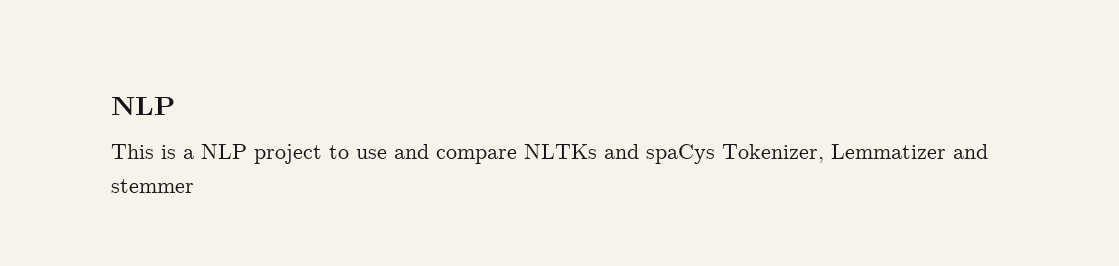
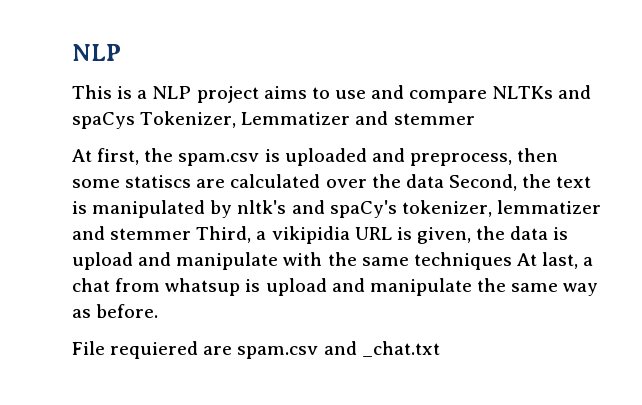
(322, 154) none -> [263,86,307,99] aims
(194, 186) none -> [72,148,559,166] [72,174,592,191] [72,200,601,218] [72,226,569,244] [72,252,594,270] [72,278,599,296] [72,304,159,318] [72,341,440,359] // At first, the spam.csv is uploaded and preprocess, then some statiscs are calculated over the data Second, the text is manipulated by nltk's and spaCy's tokenizer, lemmatizer and stemmer Third, a vikipidia URL is given, the data is upload and manipulate with the same techniques At last, a chat from whatsup is upload and manipulate the same way as before. // File requiered are spam.csv and _chat.txt

